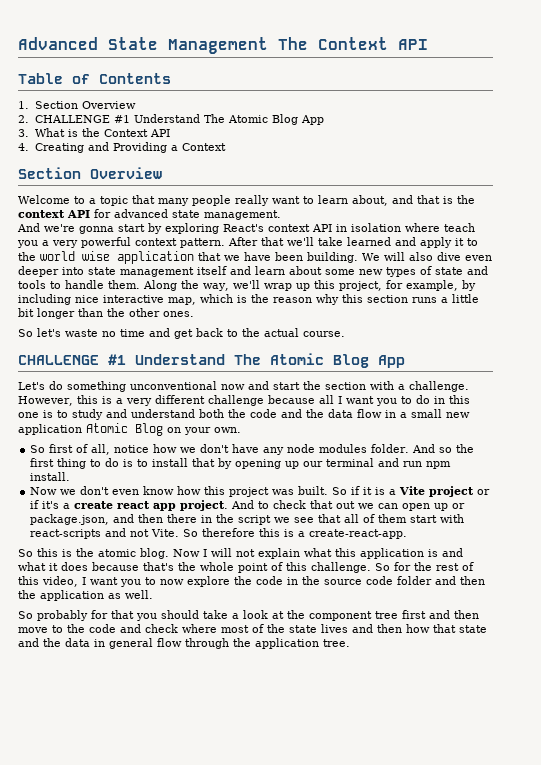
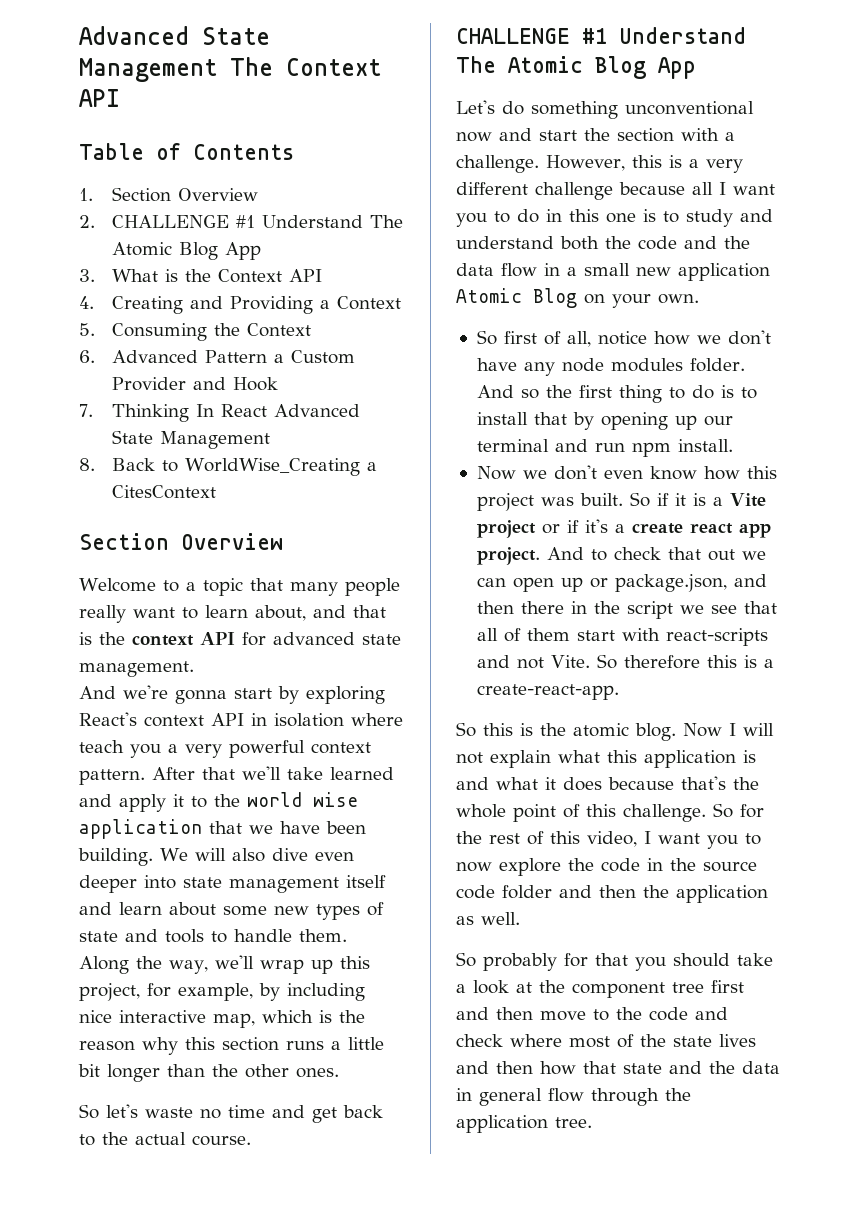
(226, 147) none -> [79,323,311,341] [79,350,355,364] [111,377,278,391] [79,404,360,422] [111,430,270,449] [79,458,377,476] [111,485,216,499] // 5. Consuming the Context // 6. Advanced Pattern a Custom Provider and Hook // 7. Thinking In React Advanced State Management // 8. Back to WorldWise_Creating a CitesContext

